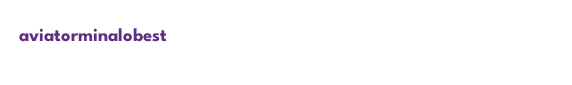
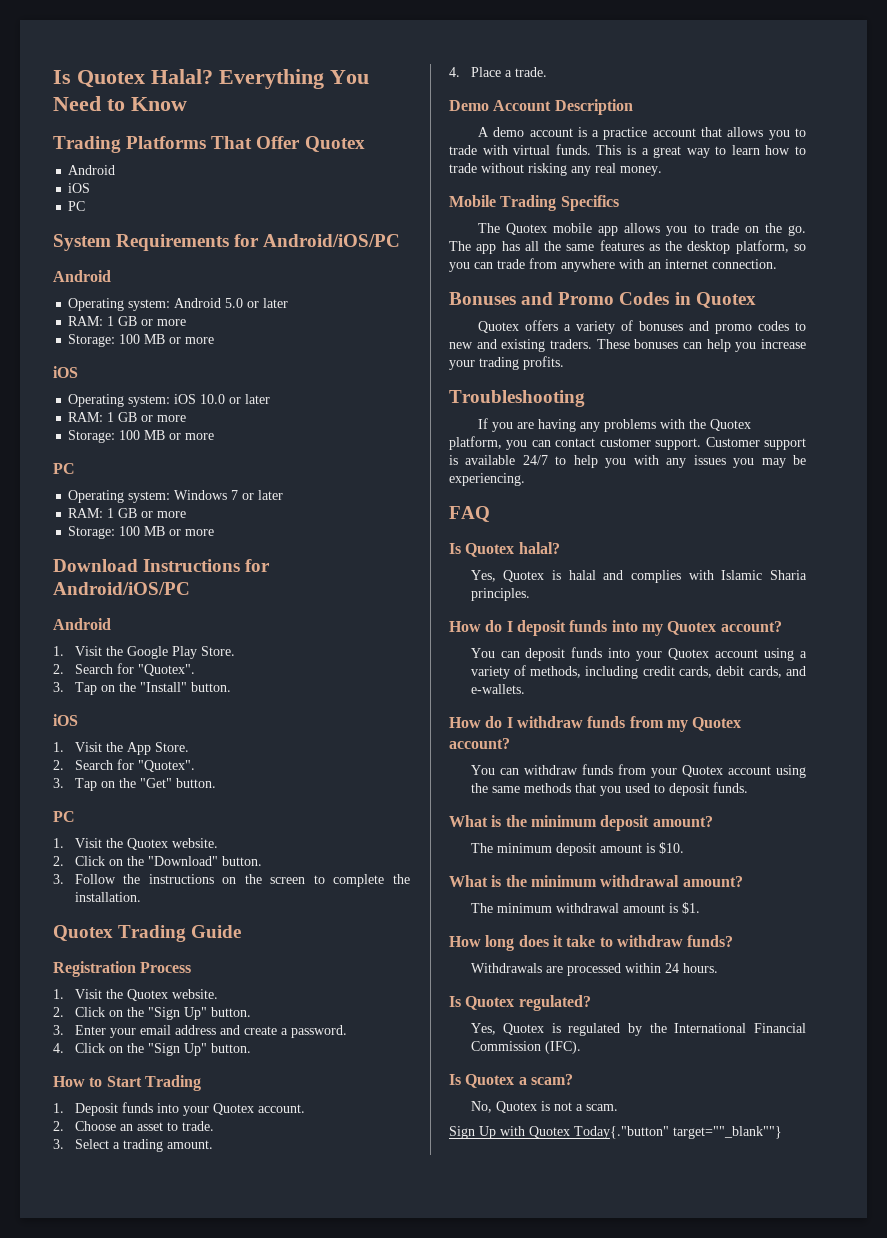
[19,28,167,42] aviatorminalobest -> [53,69,369,89] [53,96,187,111] [53,136,365,153] [68,165,116,175] [68,183,91,193] [68,201,86,211] [53,234,401,251] [53,270,111,282] [68,298,289,311] [68,316,187,326] [68,334,215,347] [53,366,78,378] [68,394,271,407] [68,412,187,422] [68,430,215,443] [53,463,75,474] [68,490,284,503] [68,508,187,518] [68,526,215,539] [53,559,271,572] [53,582,190,595] [53,618,111,630] [53,646,235,659] [53,663,195,676] [53,682,231,695] [53,714,78,726] [53,742,189,755] [53,759,195,772] [53,778,216,791] [53,811,75,822] [53,838,218,850] [53,856,262,866] [53,874,411,887] [74,892,141,902] [53,925,242,942] [53,961,192,977] [53,989,218,1001] [53,1007,251,1020] [53,1025,347,1038] [53,1043,251,1056] [53,1075,201,1091] [53,1102,305,1116] [53,1121,214,1131] [53,1139,213,1152] [449,67,547,77] [449,99,633,115] [477,127,806,140] [449,144,806,158] [449,163,662,176] [449,195,619,211] [477,223,806,236] [449,240,806,254] [449,258,777,272] [449,292,756,308] [477,320,806,334] [449,339,806,352] [449,356,564,370] [449,390,585,407] [477,418,751,432] [449,436,806,450] [449,455,806,468] [449,473,525,486] [449,506,490,522] [449,542,560,557] [470,570,807,583] [470,588,530,601] [449,620,782,636] [470,647,807,661] [470,665,806,679] [470,684,525,694] [449,716,742,732] [449,738,510,749] [470,764,806,778] [470,782,748,796] [449,815,713,831] [470,842,684,856] [449,875,743,887] [470,902,700,914] [449,935,734,951] [470,963,718,976] [449,995,591,1011] [470,1023,806,1036] [470,1041,581,1054] [449,1074,573,1088] [470,1101,618,1113] [449,1126,782,1139] Is Quotex Halal? Everything You Need to Know // Trading Platforms That Offer Quotex // Android // iOS // PC // System Requirements for Android/iOS/PC // Android // Operating system: Android 5.0 or later // RAM: 1 GB or more // Storage: 100 MB or more // iOS // Operating system: iOS 10.0 or later // RAM: 1 GB or more // Storage: 100 MB or more // PC // Operating system: Windows 7 or later // RAM: 1 GB or more // Storage: 100 MB or more // Download Instructions for Android/iOS/PC // Android // 1. Visit the Google Play Store. // 2. Search for "Quotex". // 3. Tap on the "Install" button. // iOS // 1. Visit the App Store. // 2. Search for "Quotex". // 3. Tap on the "Get" button. // PC // 1. Visit the Quotex website. // 2. Click on the "Download" button. // 3. Follow the instructions on the screen to complete the installation. // Quotex Trading Guide // Registration Process // 1. Visit the Quotex website. // 2. Click on the "Sign Up" button. // 3. Enter your email address and create a password. // 4. Click on the "Sign Up" button. // How to Start Trading // 1. Deposit funds into your Quotex account. // 2. Choose an asset to trade. // 3. Select a trading amount. // 4. Place a trade. // Demo Account Description // A demo account is a practice account that allows you to trade with virtual funds. This is a great way to learn how to trade without risking any real money. // Mobile Trading Specifics // The Quotex mobile app allows you to trade on the go. The app has all the same features as the desktop platform, so you can trade from anywhere with an internet connection. // Bonuses and Promo Codes in Quotex // Quotex offers a variety of bonuses and promo codes to new and existing traders. These bonuses can help you increase your trading profits. // Troubleshooting // If you are having any problems with the Quotex platform, you can contact customer support. Customer support is available 24/7 to help you with any issues you may be experiencing. // FAQ // Is Quotex halal? // Yes, Quotex is halal and complies with Islamic Sharia principles. // How do I deposit funds into my Quotex account? // You can deposit funds into your Quotex account using a variety of methods, including credit cards, debit cards, and e-wallets. // How do I withdraw funds from my Quotex account? // You can withdraw funds from your Quotex account using the same methods that you used to deposit funds. // What is the minimum deposit amount? // The minimum deposit amount is $10. // What is the minimum withdrawal amount? // The minimum withdrawal amount is $1. // How long does it take to withdraw funds? // Withdrawals are processed within 24 hours. // Is Quotex regulated? // Yes, Quotex is regulated by the International Financial Commission (IFC). // Is Quotex a scam? // No, Quotex is not a scam. // Sign Up with Quotex Today{."button" target=""_blank""}

